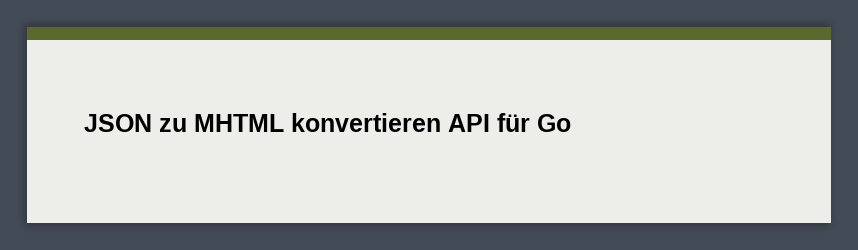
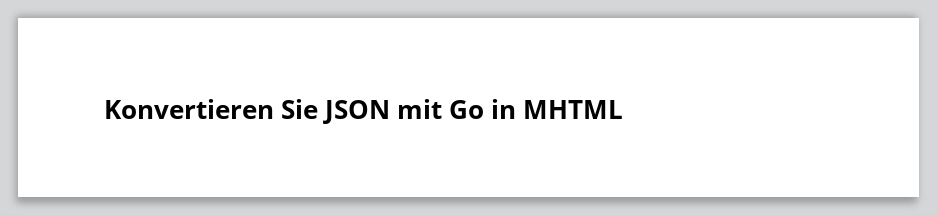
[84,113,571,132] JSON zu MHTML konvertieren API für Go -> [104,99,623,124] Konvertieren Sie JSON mit Go in MHTML

